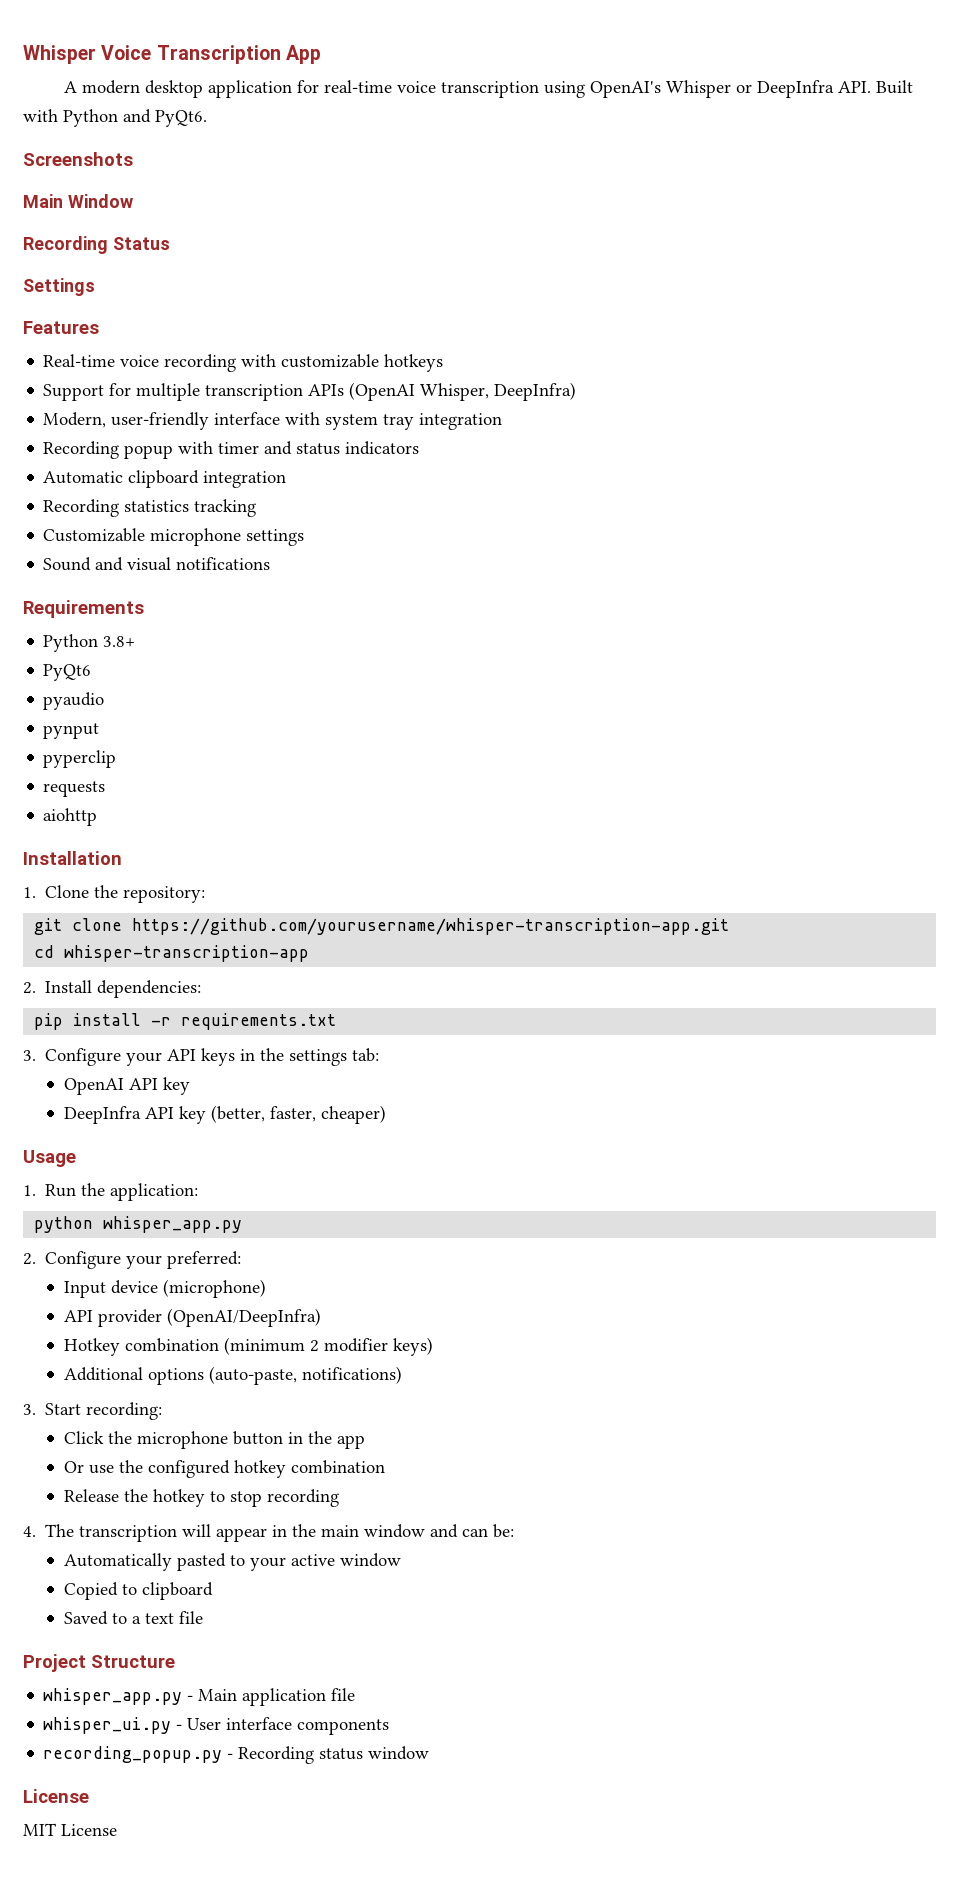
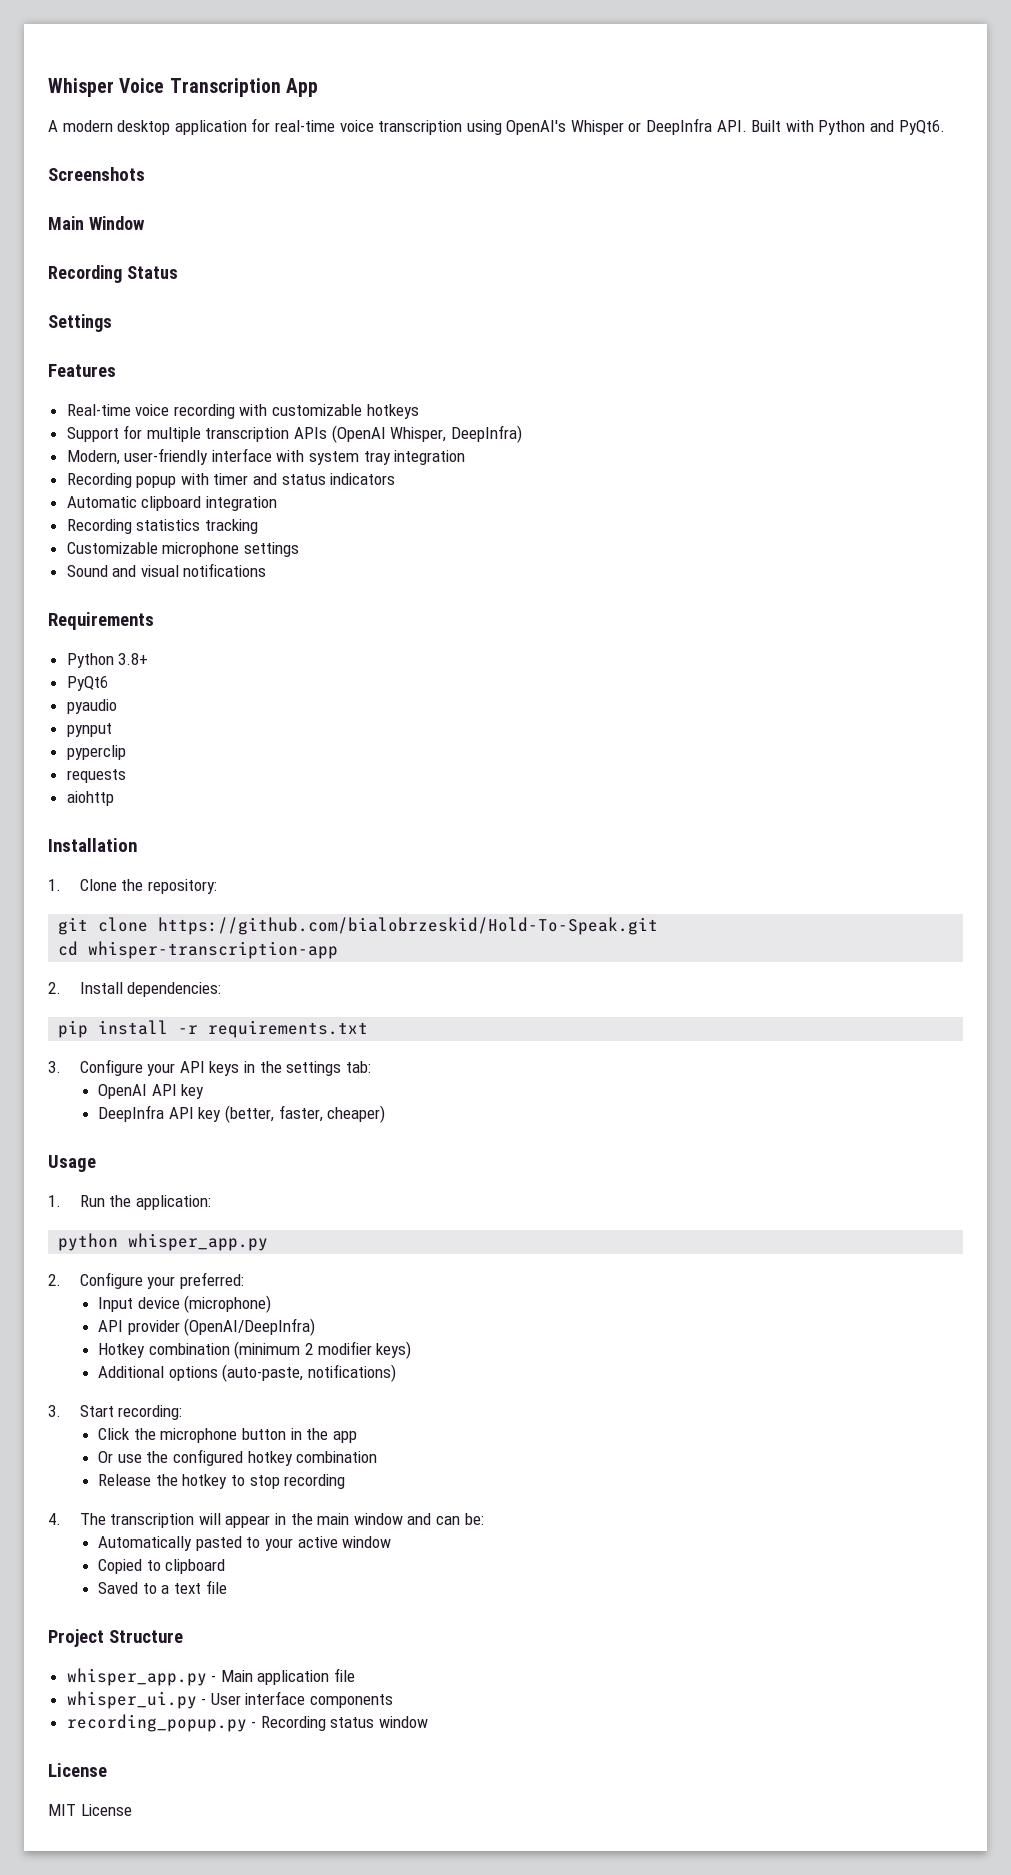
[132,918,730,935] https://github.com/yourusername/whisper-transcription-app.git -> [158,917,659,935] https://github.com/bialobrzeskid/Hold-To-Speak.git

